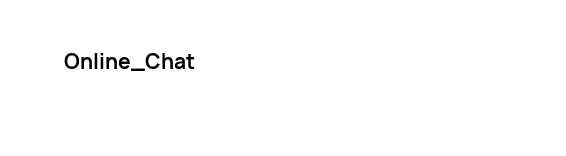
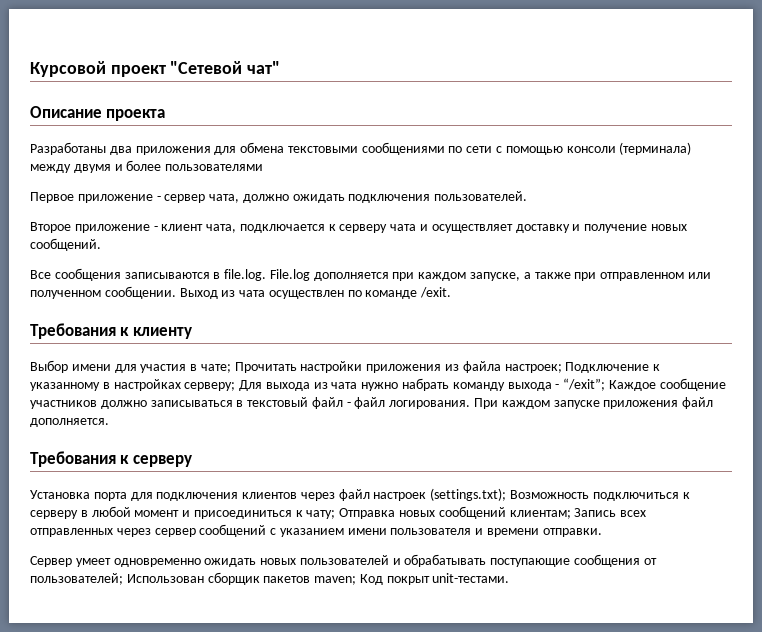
[64,53,195,71] Online_Chat -> [30,61,281,77] [30,106,166,121] [30,142,692,155] [30,160,264,173] [30,191,528,203] [30,222,687,233] [30,238,101,251] [30,268,711,281] [30,286,452,299] [30,323,192,339] [30,360,661,373] [30,378,726,391] [30,397,714,409] [30,418,109,427] [30,451,192,467] [30,488,690,501] [30,506,647,519] [30,524,602,537] [30,554,657,567] [30,572,510,585] Курсовой проект "Сетевой чат" // Описание проекта // Разработаны два приложения для обмена текстовыми сообщениями по сети с помощью консоли (терминала) между двумя и более пользователями // Первое приложение - сервер чата, должно ожидать подключения пользователей. // Второе приложение - клиент чата, подключается к серверу чата и осуществляет доставку и получение новых сообщений. // Все сообщения записываются в file.log. File.log дополняется при каждом запуске, а также при отправленном или полученном сообщении. Выход из чата осуществлен по команде /exit. // Требования к клиенту // Выбор имени для участия в чате; Прочитать настройки приложения из файла настроек; Подключение к указанному в настройках серверу; Для выхода из чата нужно набрать команду выхода - “/exit”; Каждое сообщение участников должно записываться в текстовый файл - файл логирования. При каждом запуске приложения файл дополняется. // Требования к серверу // Установка порта для подключения клиентов через файл настроек (settings.txt); Возможность подключиться к серверу в любой момент и присоединиться к чату; Отправка новых сообщений клиентам; Запись всех отправленных через сервер сообщений с указанием имени пользователя и времени отправки. // Сервер умеет одновременно ожидать новых пользователей и обрабатывать поступающие сообщения от пользователей; Использован сборщик пакетов maven; Код покрыт unit-тестами.

